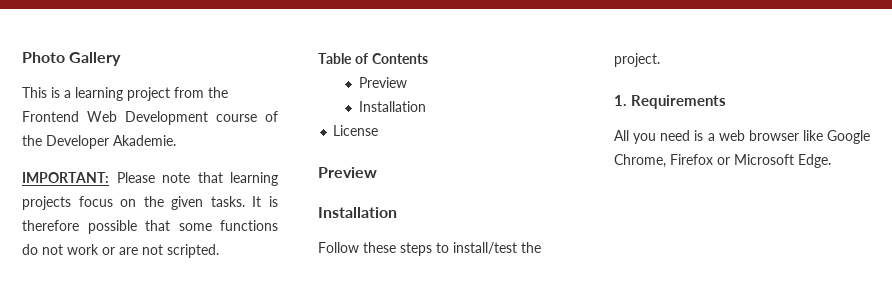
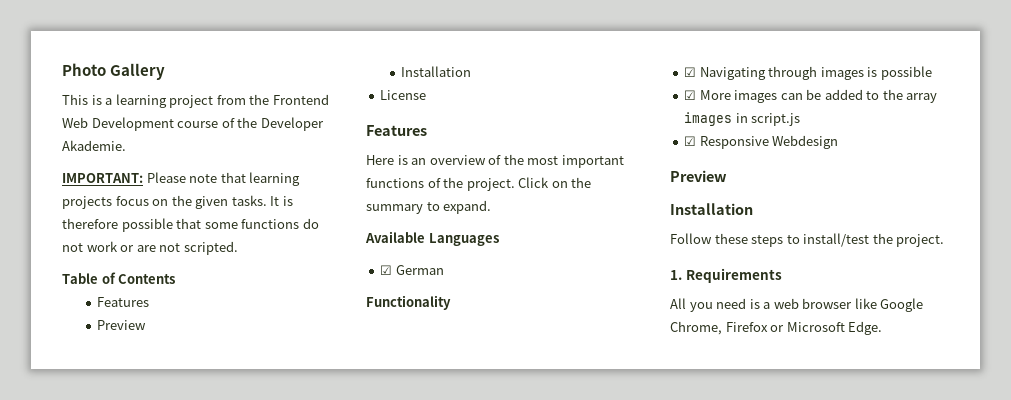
(428, 58) none -> [97,297,150,307] // Features
(379, 130) none -> [366,125,427,136] [366,154,624,168] [366,177,592,191] [366,200,492,214] [365,231,499,246] [380,265,444,275] [366,295,451,310] [684,66,932,80] [684,89,938,103] [684,112,801,126] [684,135,839,149] // Features // Here is an overview of the most important functions of the project. Click on the summary to expand. // Available Languages // ☑ German // Functionality // ☑ Navigating through images is possible // ☑ More images can be added to the array images in script.js // ☑ Responsive Webdesign

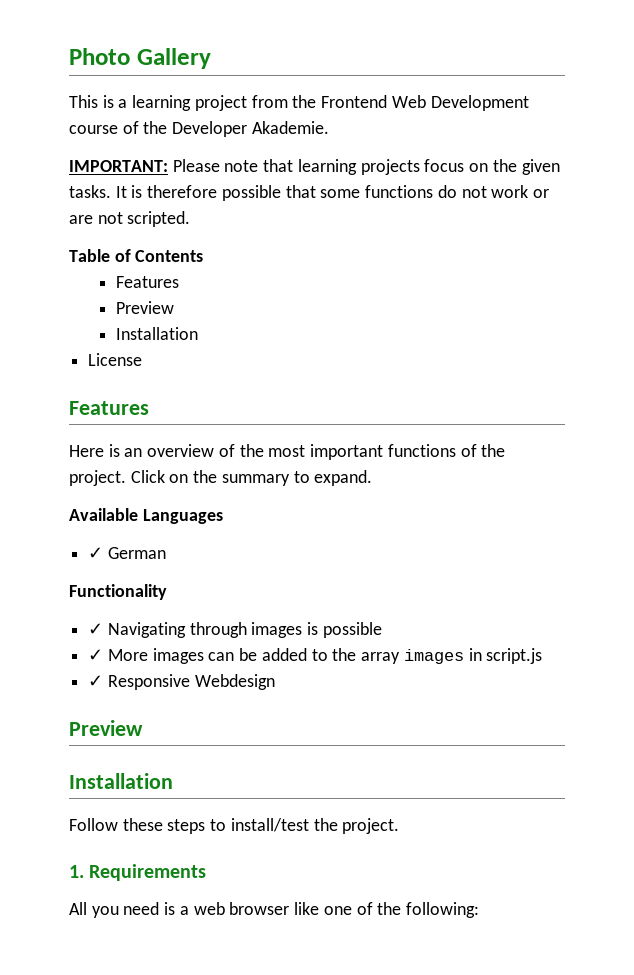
[380,265,393,275] ☑ -> [88,547,104,559] ✓
[684,67,697,77] ☑ -> [88,623,104,635] ✓
[684,90,697,100] ☑ -> [88,649,104,661] ✓
[684,136,697,146] ☑ -> [88,675,104,687] ✓
[880,298,924,312] [670,321,883,335] Google Chrome, Firefox or Microsoft Edge. -> [323,902,479,918] one of the following:

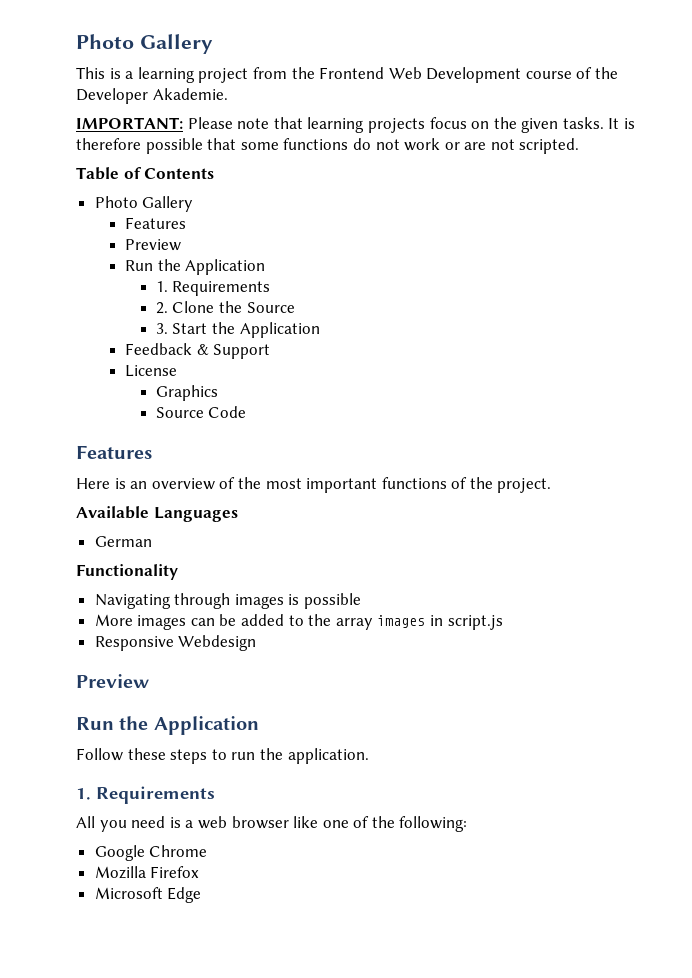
(204, 256) none -> [94,196,194,212] // Photo Gallery
[115,327,198,340] [88,353,143,366] Installation // License -> [125,259,266,275] [155,281,271,296] [155,301,295,314] [155,322,320,338] [125,343,271,359] [125,365,178,377] [155,385,218,401] [155,406,247,418] Run the Application // 1. Requirements // 2. Clone the Source // 3. Start the Application // Feedback & Support // License // Graphics // Source Code
[130,470,373,486] Click on the summary to expand. -> (552, 485) none
[88,547,104,559] ✓ -> (238, 514) none
[88,623,104,635] ✓ -> (178, 572) none
[88,649,104,661] ✓ -> (362, 601) none
[88,675,104,687] ✓ -> (503, 622) none
[69,773,173,789] Installation -> [76,716,259,735] Run the Application
[230,818,400,834] install/test the project. -> [231,748,369,764] run the application.
(479, 910) none -> [94,845,208,861] [94,866,200,879] [94,887,202,903] // Google Chrome // Mozilla Firefox // Microsoft Edge

